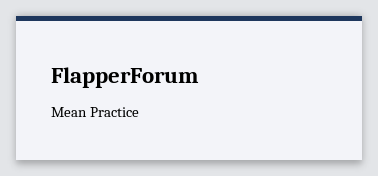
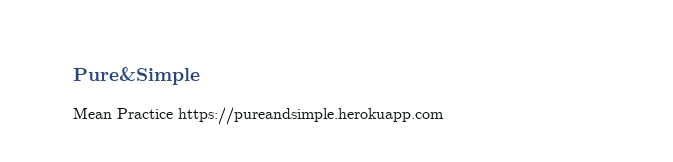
[51,67,199,88] FlapperForum -> [73,67,200,85] Pure&Simple
(139, 112) none -> [178,107,444,125] https://pureandsimple.herokuapp.com

